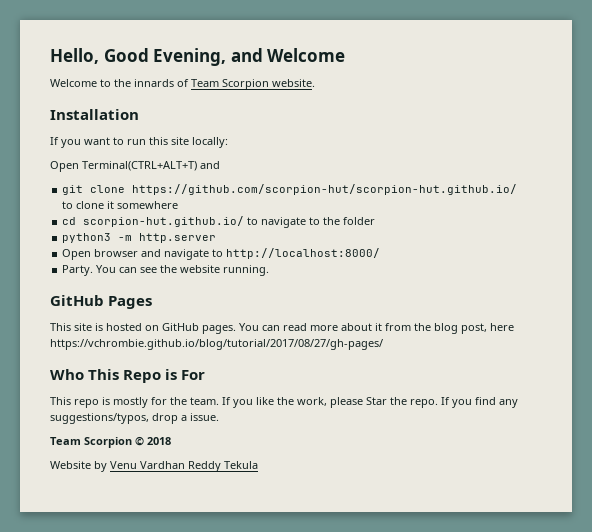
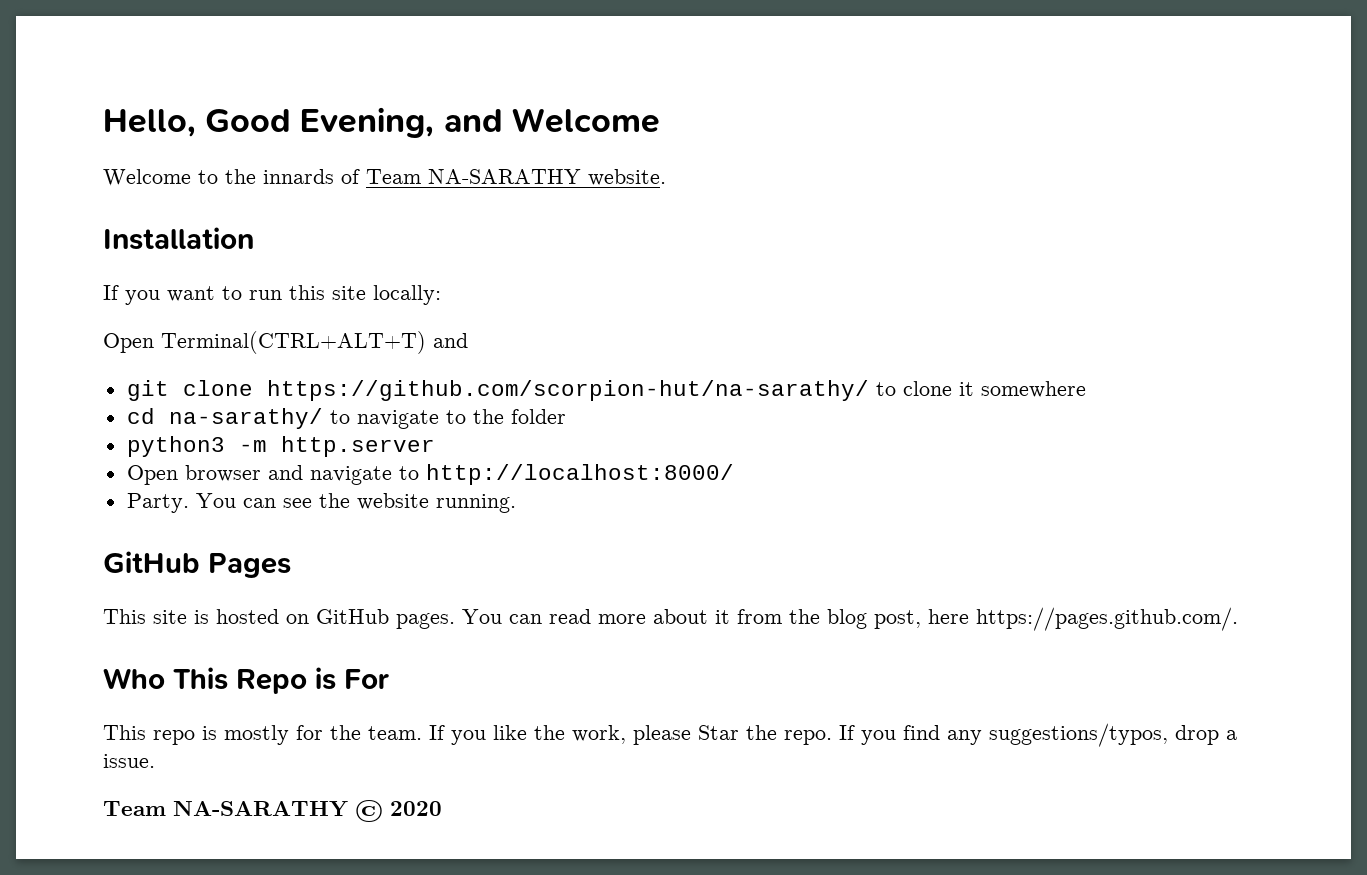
[222,79,269,90] Scorpion -> [428,169,581,184] NA-SARATHY
[132,184,518,195] https://github.com/scorpion-hut/scorpion-hut.github.io/ -> [266,380,869,401] https://github.com/scorpion-hut/na-sarathy/
[83,216,245,227] scorpion-hut.github.io/ -> [168,408,323,429] na-sarathy/
[50,339,383,350] https://vchrombie.github.io/blog/tutorial/2017/08/27/gh-pages/ -> [976,607,1238,631] https://pages.github.com/.
[84,436,171,448] [50,461,258,472] Scorpion © 2018 // Website by Venu Vardhan Reddy Tekula -> [173,800,442,822] NA-SARATHY © 2020

